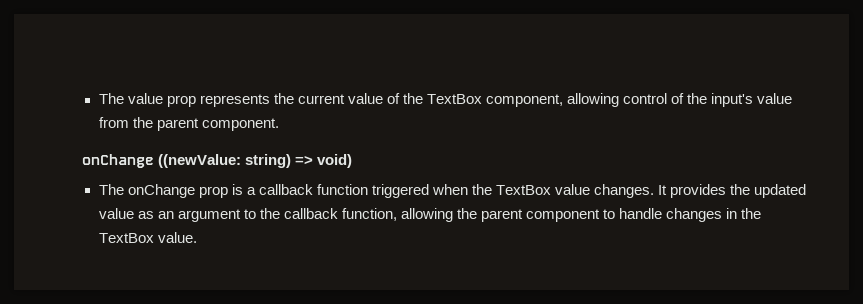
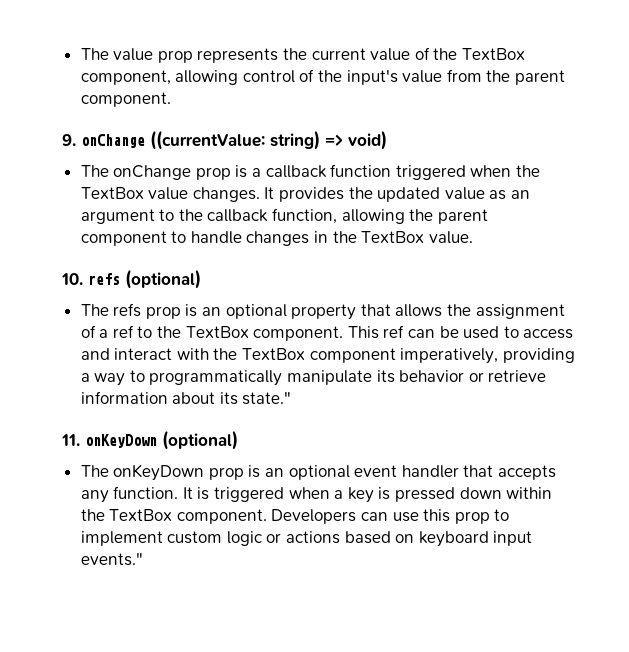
[82,154,242,168] onChange ((newValue: -> [62,130,265,150] 9. onChange ((currentValue:
(197, 237) none -> [61,269,201,289] [80,303,565,320] [80,325,574,341] [80,348,575,364] [80,370,547,386] [80,391,292,405] [61,430,238,450] [80,464,557,481] [80,486,553,503] [80,509,510,524] [80,531,533,547] [80,553,143,566] // 10. refs (optional) // The refs prop is an optional property that allows the assignment of a ref to the TextBox component. This ref can be used to access and interact with the TextBox component imperatively, providing a way to programmatically manipulate its behavior or retrieve information about its state." // 11. onKeyDown (optional) // The onKeyDown prop is an optional event handler that accepts any function. It is triggered when a key is pressed down within the TextBox component. Developers can use this prop to implement custom logic or actions based on keyboard input events."

